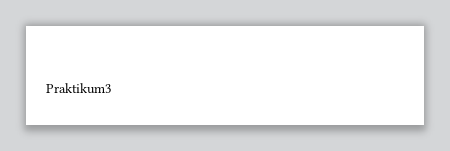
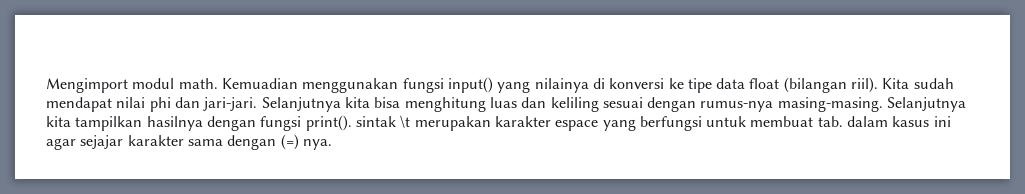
[46,83,112,94] Praktikum3 -> [46,77,954,93] [46,97,967,112] [46,115,951,131] [46,134,332,150] Mengimport modul math. Kemuadian menggunakan fungsi input() yang nilainya di konversi ke tipe data float (bilangan riil). Kita sudah mendapat nilai phi dan jari-jari. Selanjutnya kita bisa menghitung luas dan keliling sesuai dengan rumus-nya masing-masing. Selanjutnya kita tampilkan hasilnya dengan fungsi print(). sintak \t merupakan karakter espace yang berfungsi untuk membuat tab. dalam kasus ini agar sejajar karakter sama dengan (=) nya.

